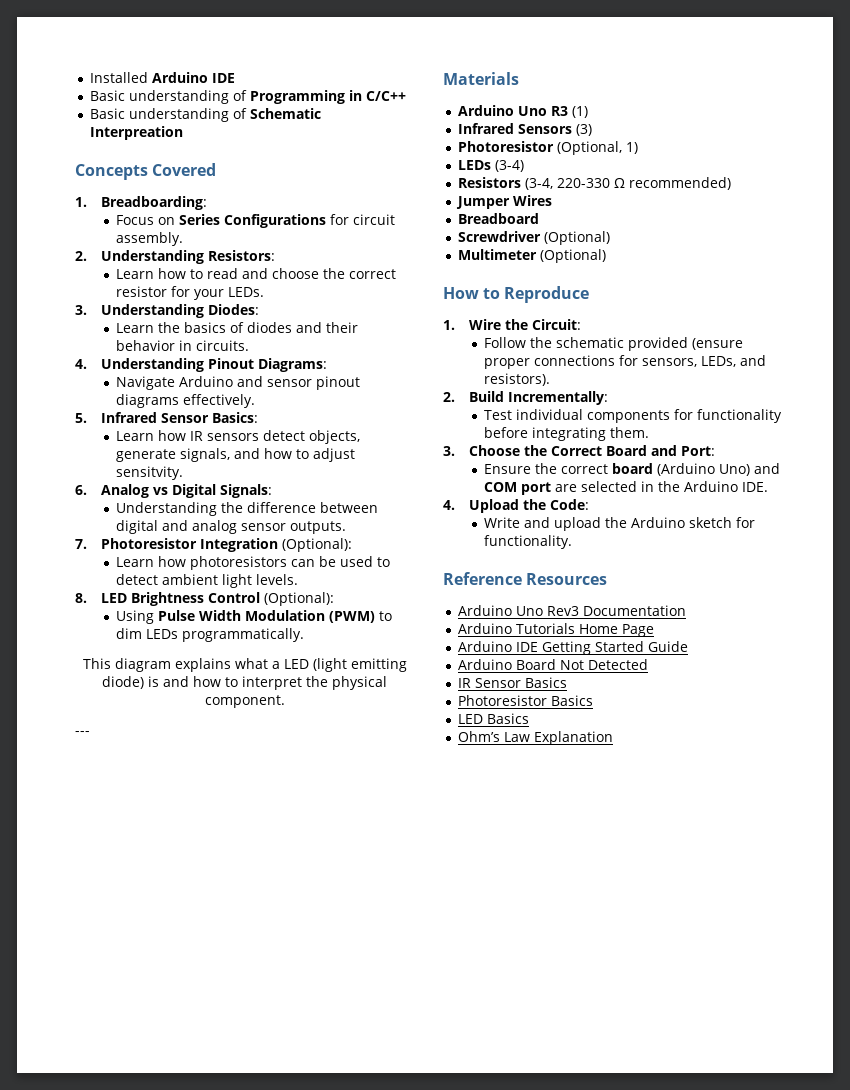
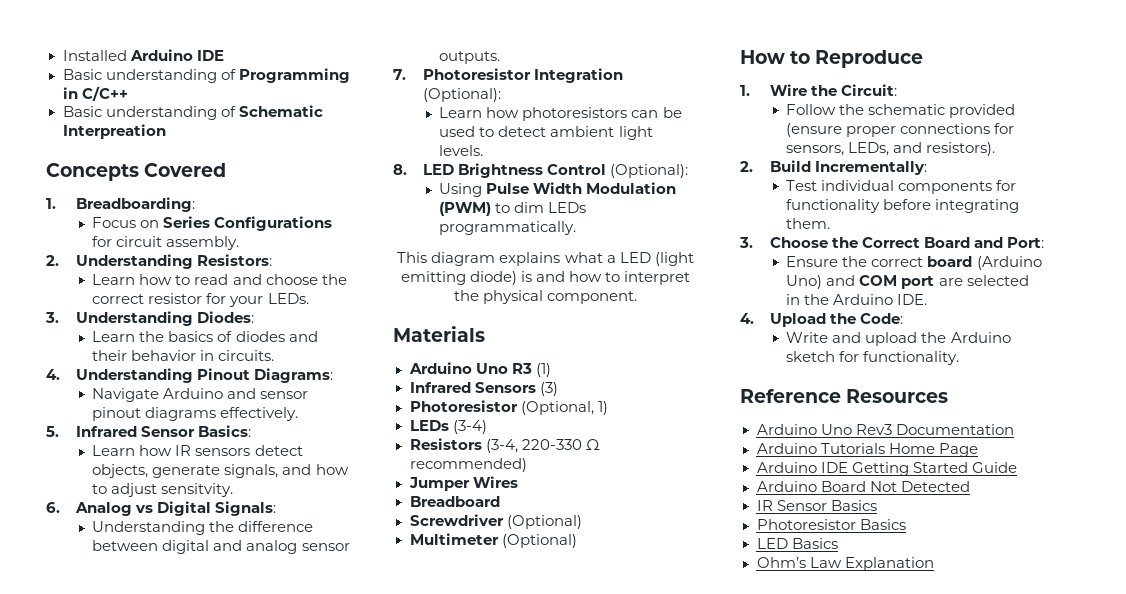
[75,731,90,735] // --- -> (638, 297) none

